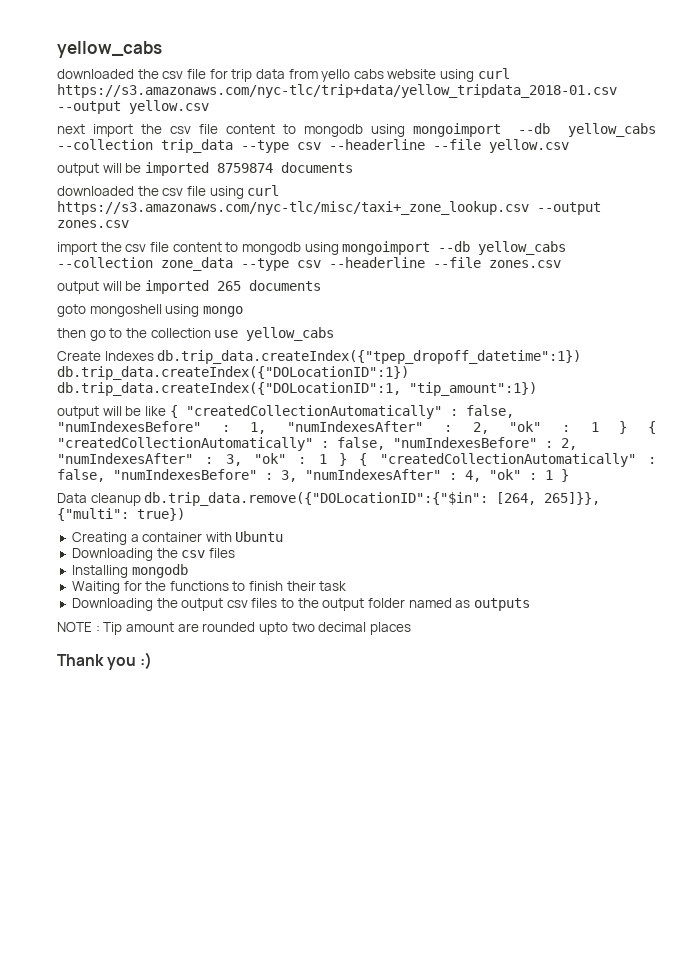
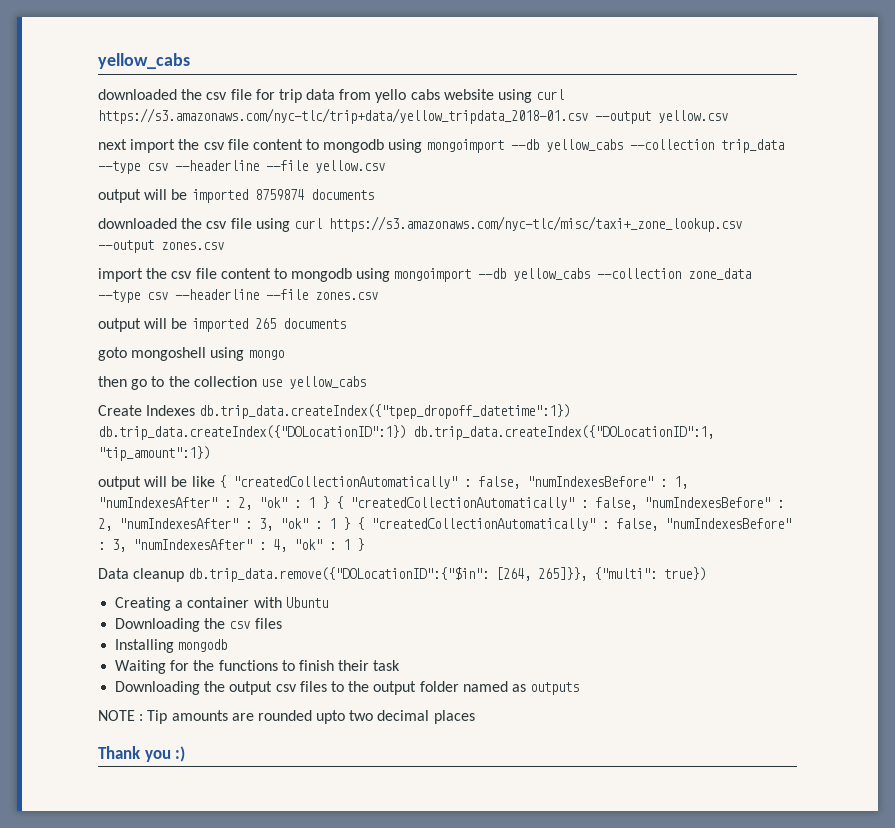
[125,622,174,632] amount -> [171,710,228,721] amounts

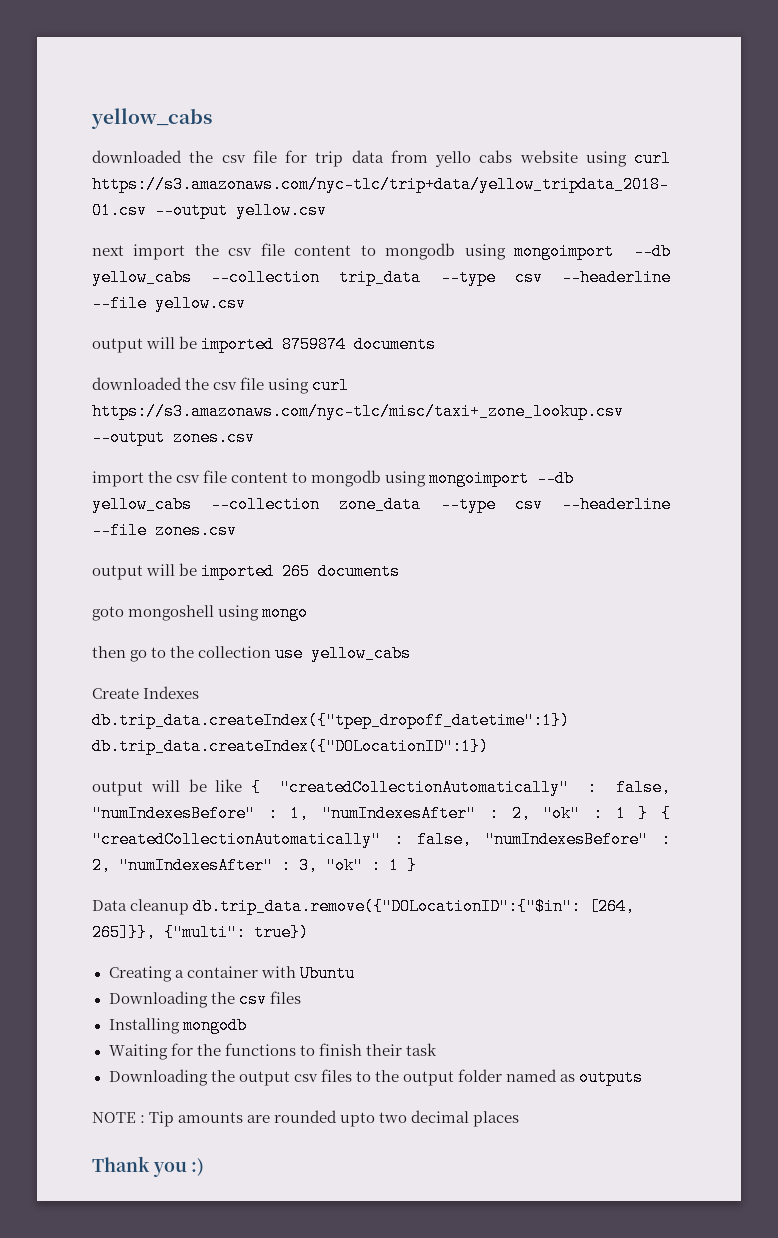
[413,425,714,440] [98,446,210,461] db.trip_data.createIndex({"DOLocationID":1, "tip_amount":1}) -> (489, 746) none
[357,517,791,531] [98,538,364,552] { "createdCollectionAutomatically" : false, "numIndexesBefore" : 3, "numIndexesAfter" : 4, "ok" : 1 } -> (417, 865) none

